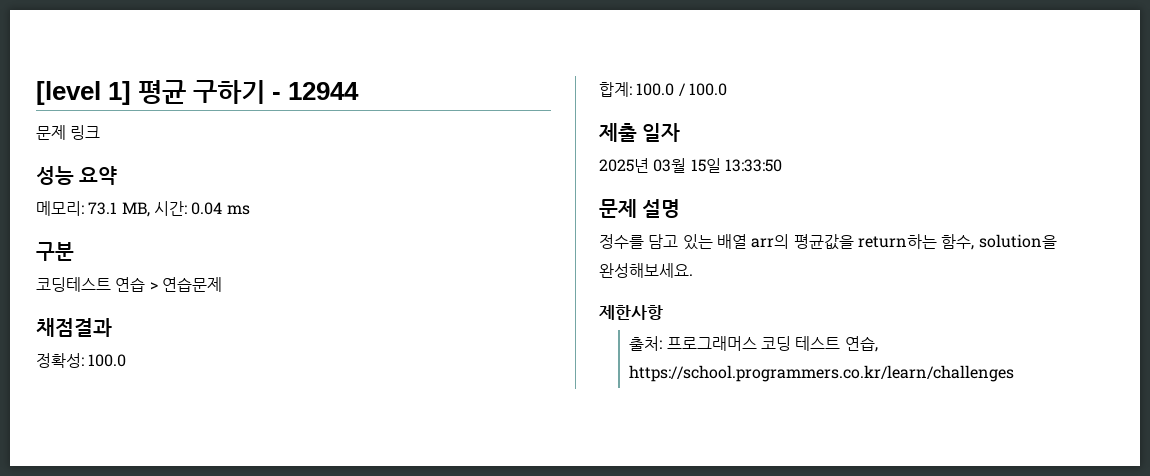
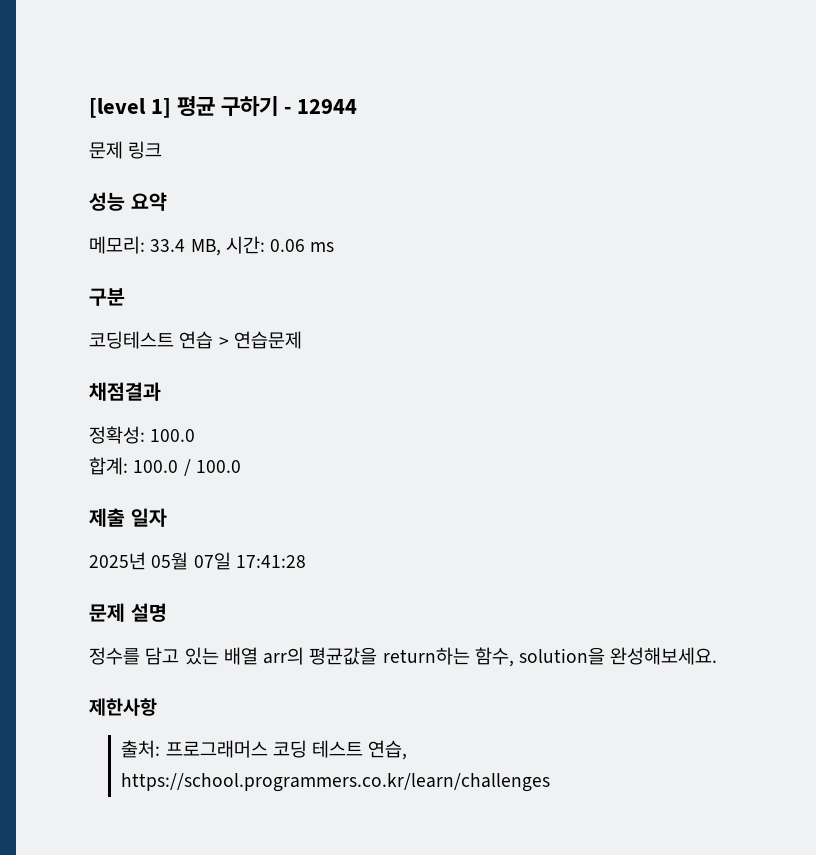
[88,202,118,215] 73.1 -> [150,239,186,252] 33.4
[191,202,223,215] 0.04 -> [270,239,306,252] 0.06
[653,158,782,173] 03월 15일 13:33:50 -> [151,552,306,570] 05월 07일 17:41:28

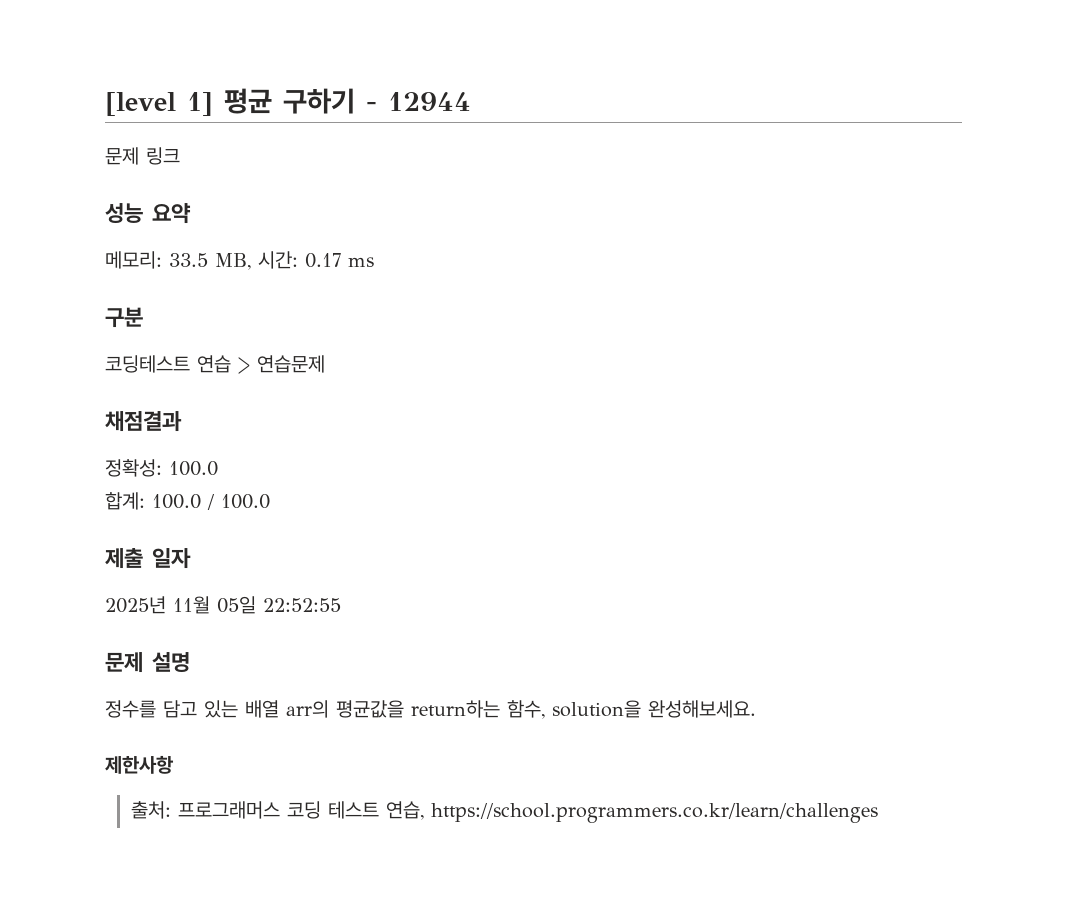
[150,239,186,252] 33.4 -> [169,253,208,267] 33.5
[270,239,306,252] 0.06 -> [305,253,341,268] 0.17
[151,552,306,570] 05월 07일 17:41:28 -> [173,596,341,614] 11월 05일 22:52:55

